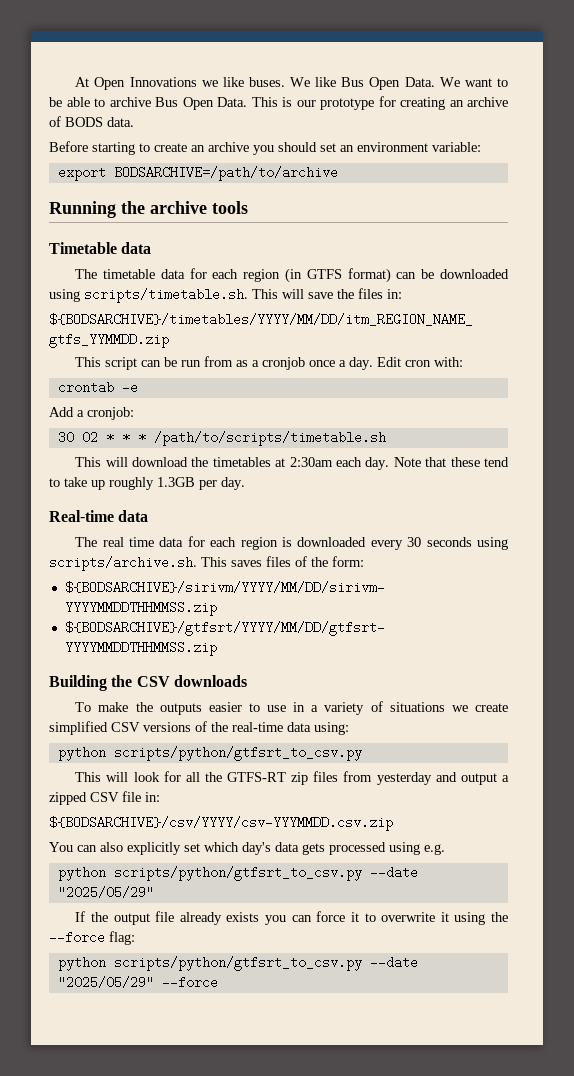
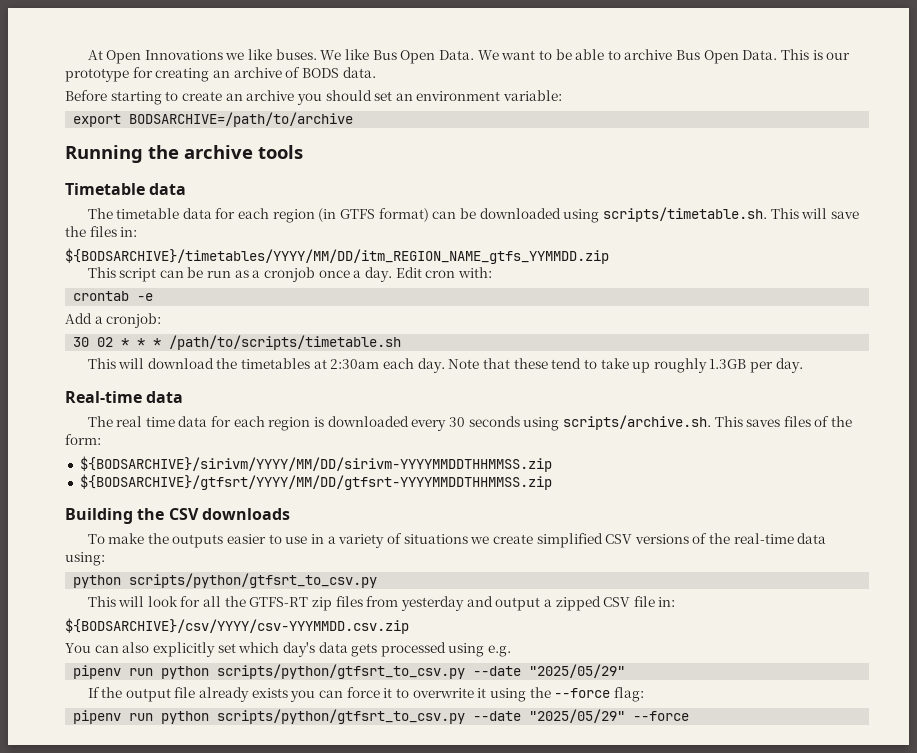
[204,356,234,367] from -> (232, 274) none
(445, 849) none -> [73,665,154,679] pipenv run
(135, 938) none -> [73,710,154,724] pipenv run

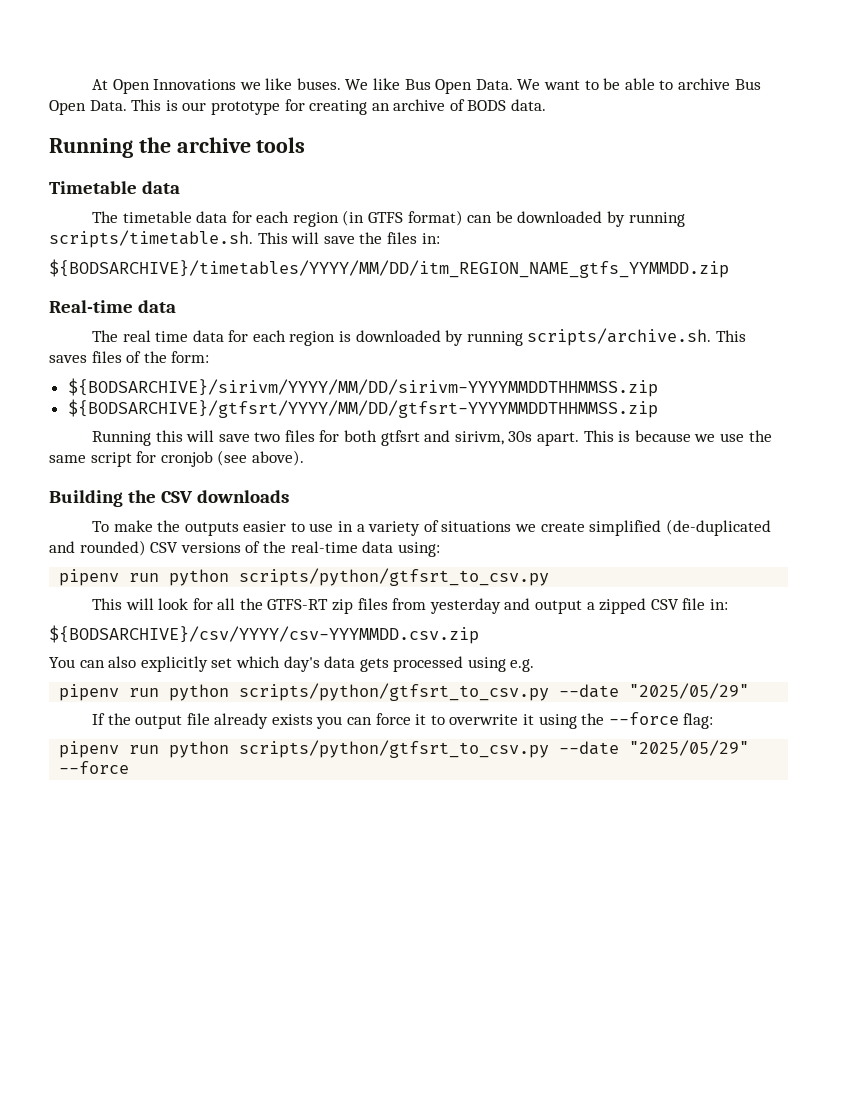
[65,90,563,105] [73,112,354,127] // Before starting to create an archive you should set an environment variable: // export BODSARCHIVE=/path/to/archive -> (547, 105) none
[563,209,600,223] using -> [606,211,685,227] by running
[87,267,492,282] [73,291,154,301] [65,313,162,328] [73,335,402,350] [87,358,803,373] // This script can be run as a cronjob once a day. Edit cron with: // crontab -e // Add a cronjob: // 30 02 * * * /path/to/scripts/timetable.sh // This will download the timetables at 2:30am each day. Note that these tend to take up roughly 1.3GB per day. -> (729, 268) none
[411,416,560,431] every 30 seconds using -> [445,330,523,346] by running
(552, 482) none -> [91,430,772,446] [49,450,304,467] // Running this will save two files for both gtfsrt and sirivm, 30s apart. This is because we use the same script for cronjob (see above).
(603, 540) none -> [665,519,771,536] [49,540,146,556] (de-duplicated and rounded)
(105, 559) none -> [59,569,160,586] pipenv run

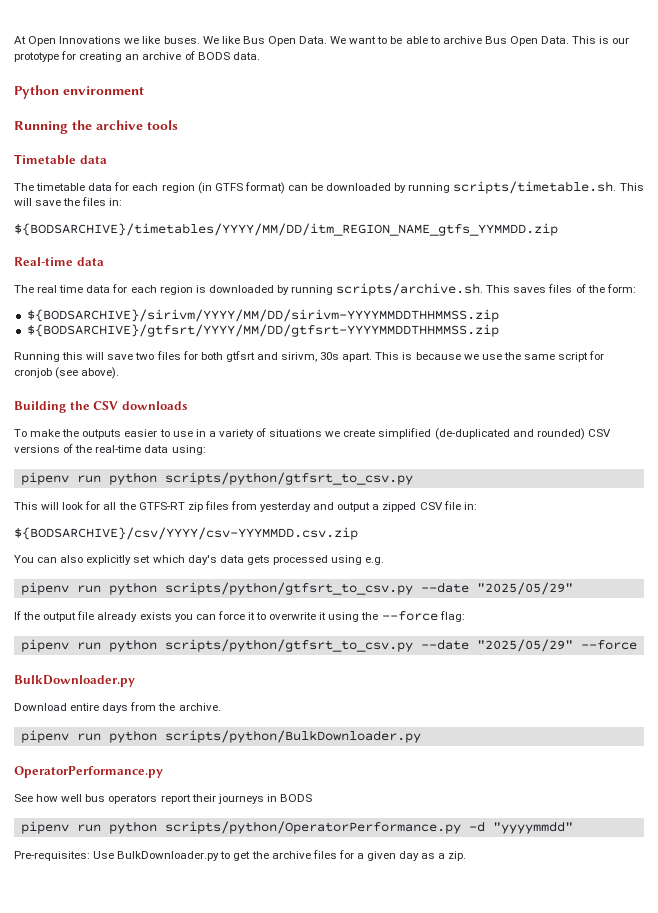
(547, 105) none -> [14,85,144,99] // Python environment
(130, 767) none -> [14,675,135,687] [14,702,221,713] [20,730,421,743] [14,766,163,778] [14,794,312,804] [20,821,573,834] [14,850,467,861] // BulkDownloader.py // Download entire days from the archive. // pipenv run python scripts/python/BulkDownloader.py // OperatorPerformance.py // See how well bus operators report their journeys in BODS // pipenv run python scripts/python/OperatorPerformance.py -d "yyyymmdd" // Pre-requisites: Use BulkDownloader.py to get the archive files for a given day as a zip.

